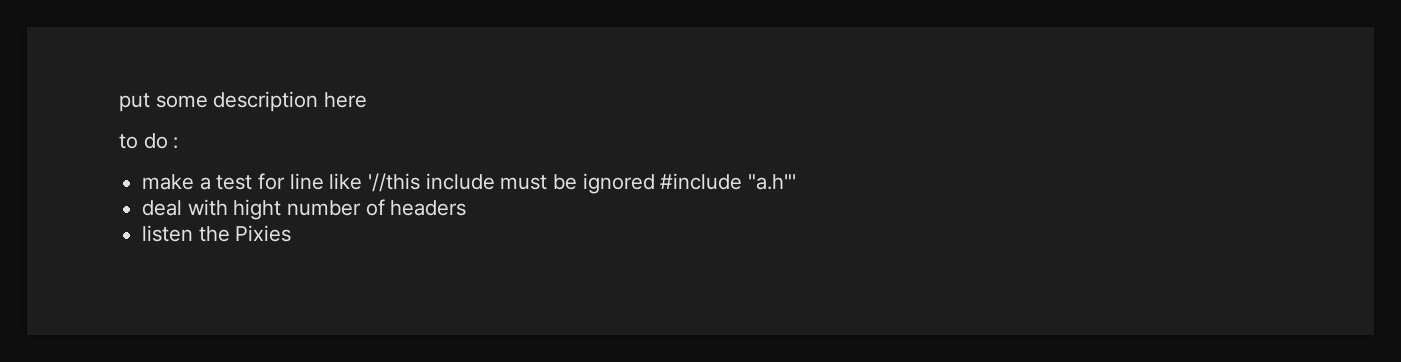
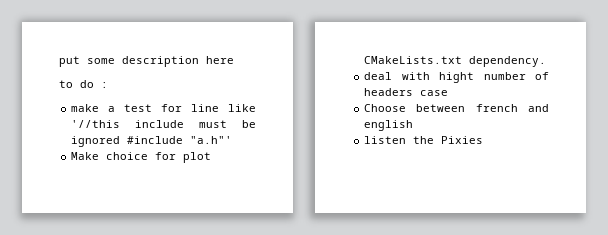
(797, 182) none -> [71,152,212,163] [364,56,547,67] // Make choice for plot CMakeLists.txt dependency.
(467, 208) none -> [420,90,449,96] [364,104,549,112] [364,120,414,131] case // Choose between french and english

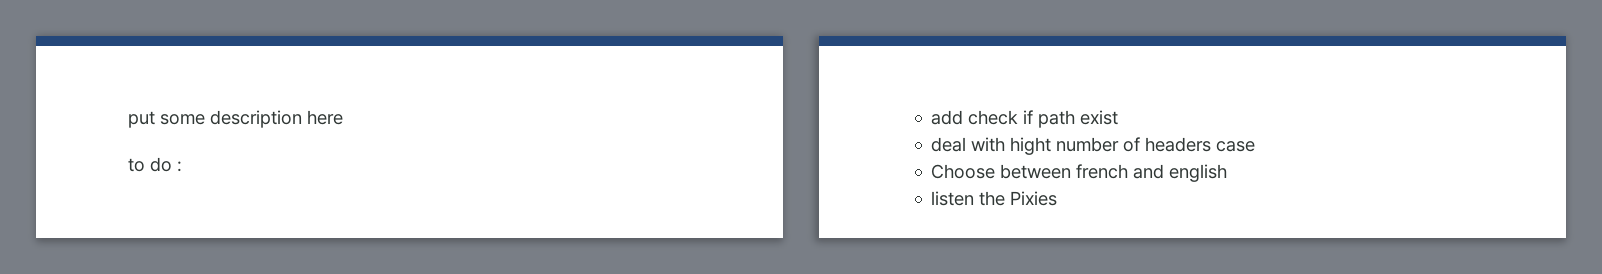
[71,104,256,112] [71,120,256,128] [71,136,233,147] [71,152,212,163] [364,56,547,67] make a test for line like '//this include must be ignored #include "a.h"' // Make choice for plot CMakeLists.txt dependency. -> [931,110,1119,128] add check if path exist

